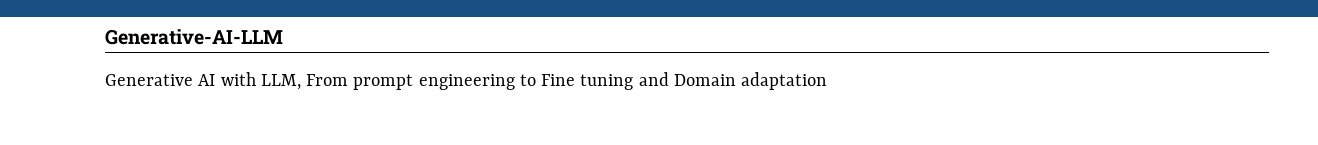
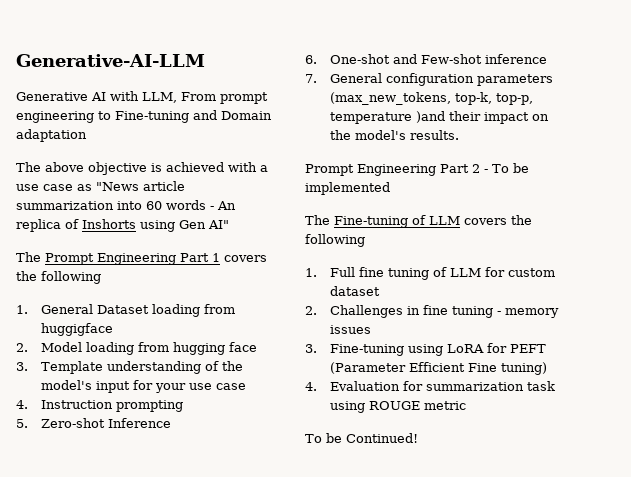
[541,74,634,90] Fine tuning -> [115,111,189,123] Fine-tuning
(828, 81) none -> [16,162,268,175] [16,181,185,191] [16,200,236,210] [16,219,229,232] [16,252,267,265] [16,271,101,284] [16,304,235,317] [40,323,113,336] [16,342,257,355] [16,361,243,374] [40,380,246,393] [16,400,183,412] [16,418,171,428] [305,54,547,64] [305,73,553,86] [329,92,533,105] [329,111,549,124] [329,130,459,140] [305,163,529,176] [305,182,390,195] [305,215,532,228] [305,234,365,247] [305,267,555,280] [329,286,380,296] [305,305,559,318] [329,325,371,334] [305,343,546,356] [329,362,547,375] [305,381,555,391] [329,401,466,413] [305,433,418,443] // The above objective is achieved with a use case as "News article summarization into 60 words - An replica of Inshorts using Gen AI" // The Prompt Engineering Part 1 covers the following // 1. General Dataset loading from huggigface // 2. Model loading from hugging face // 3. Template understanding of the model's input for your use case // 4. Instruction prompting // 5. Zero-shot Inference // 6. One-shot and Few-shot inference // 7. General configuration parameters (max_new_tokens, top-k, top-p, temperature )and their impact on the model's results. // Prompt Engineering Part 2 - To be implemented // The Fine-tuning of LLM covers the following // 1. Full fine tuning of LLM for custom dataset // 2. Challenges in fine tuning - memory issues // 3. Fine-tuning using LoRA for PEFT (Parameter Efficient Fine tuning) // 4. Evaluation for summarization task using ROUGE metric // To be Continued!

